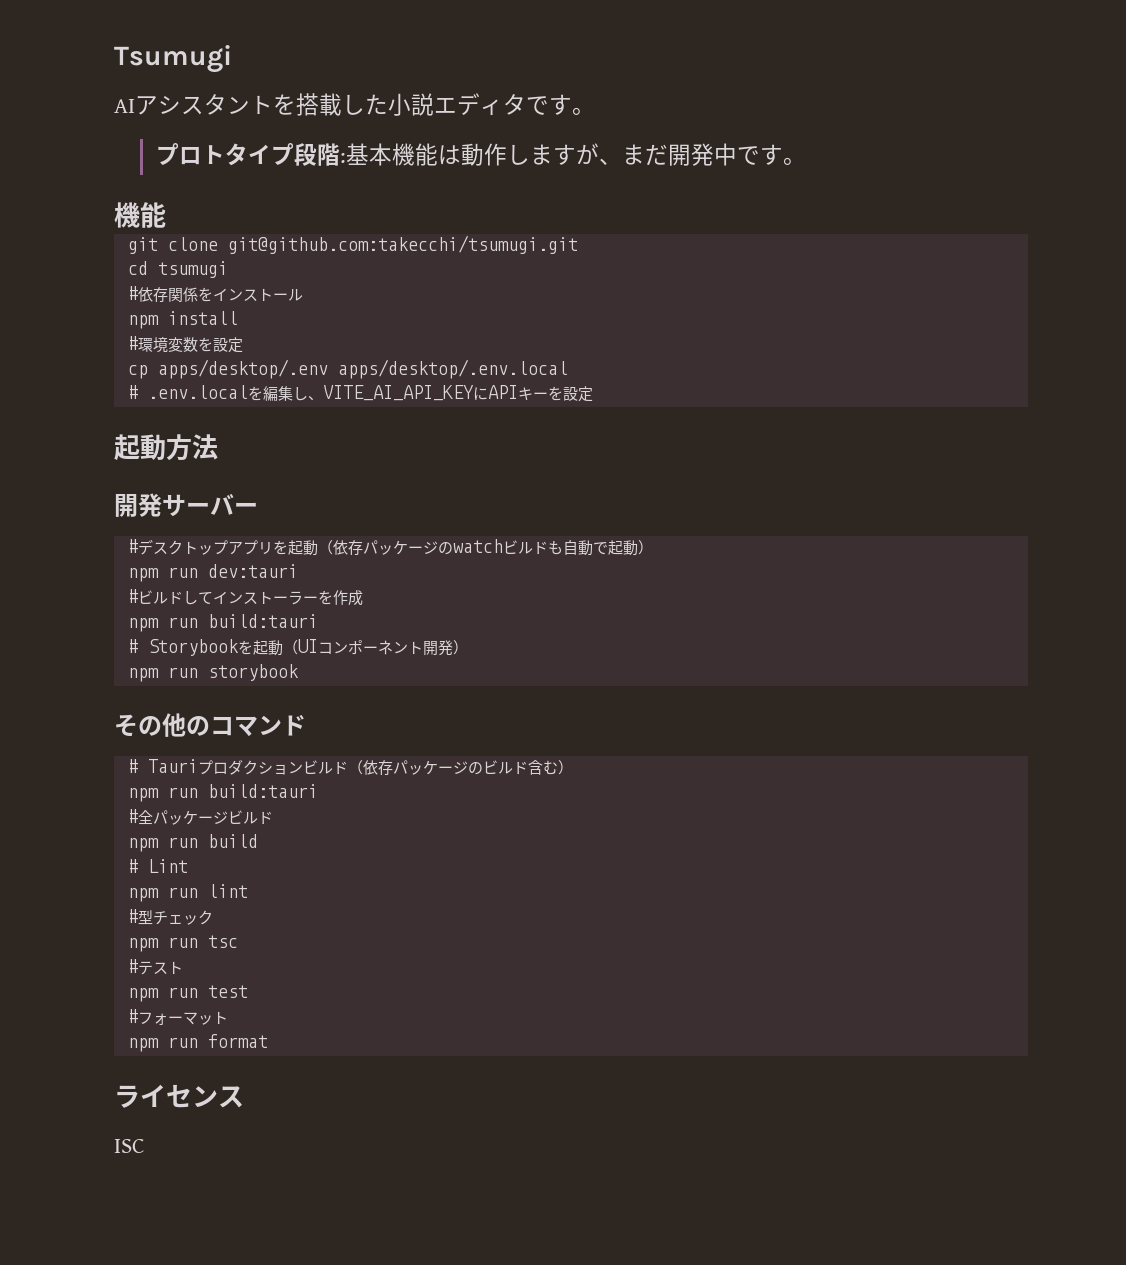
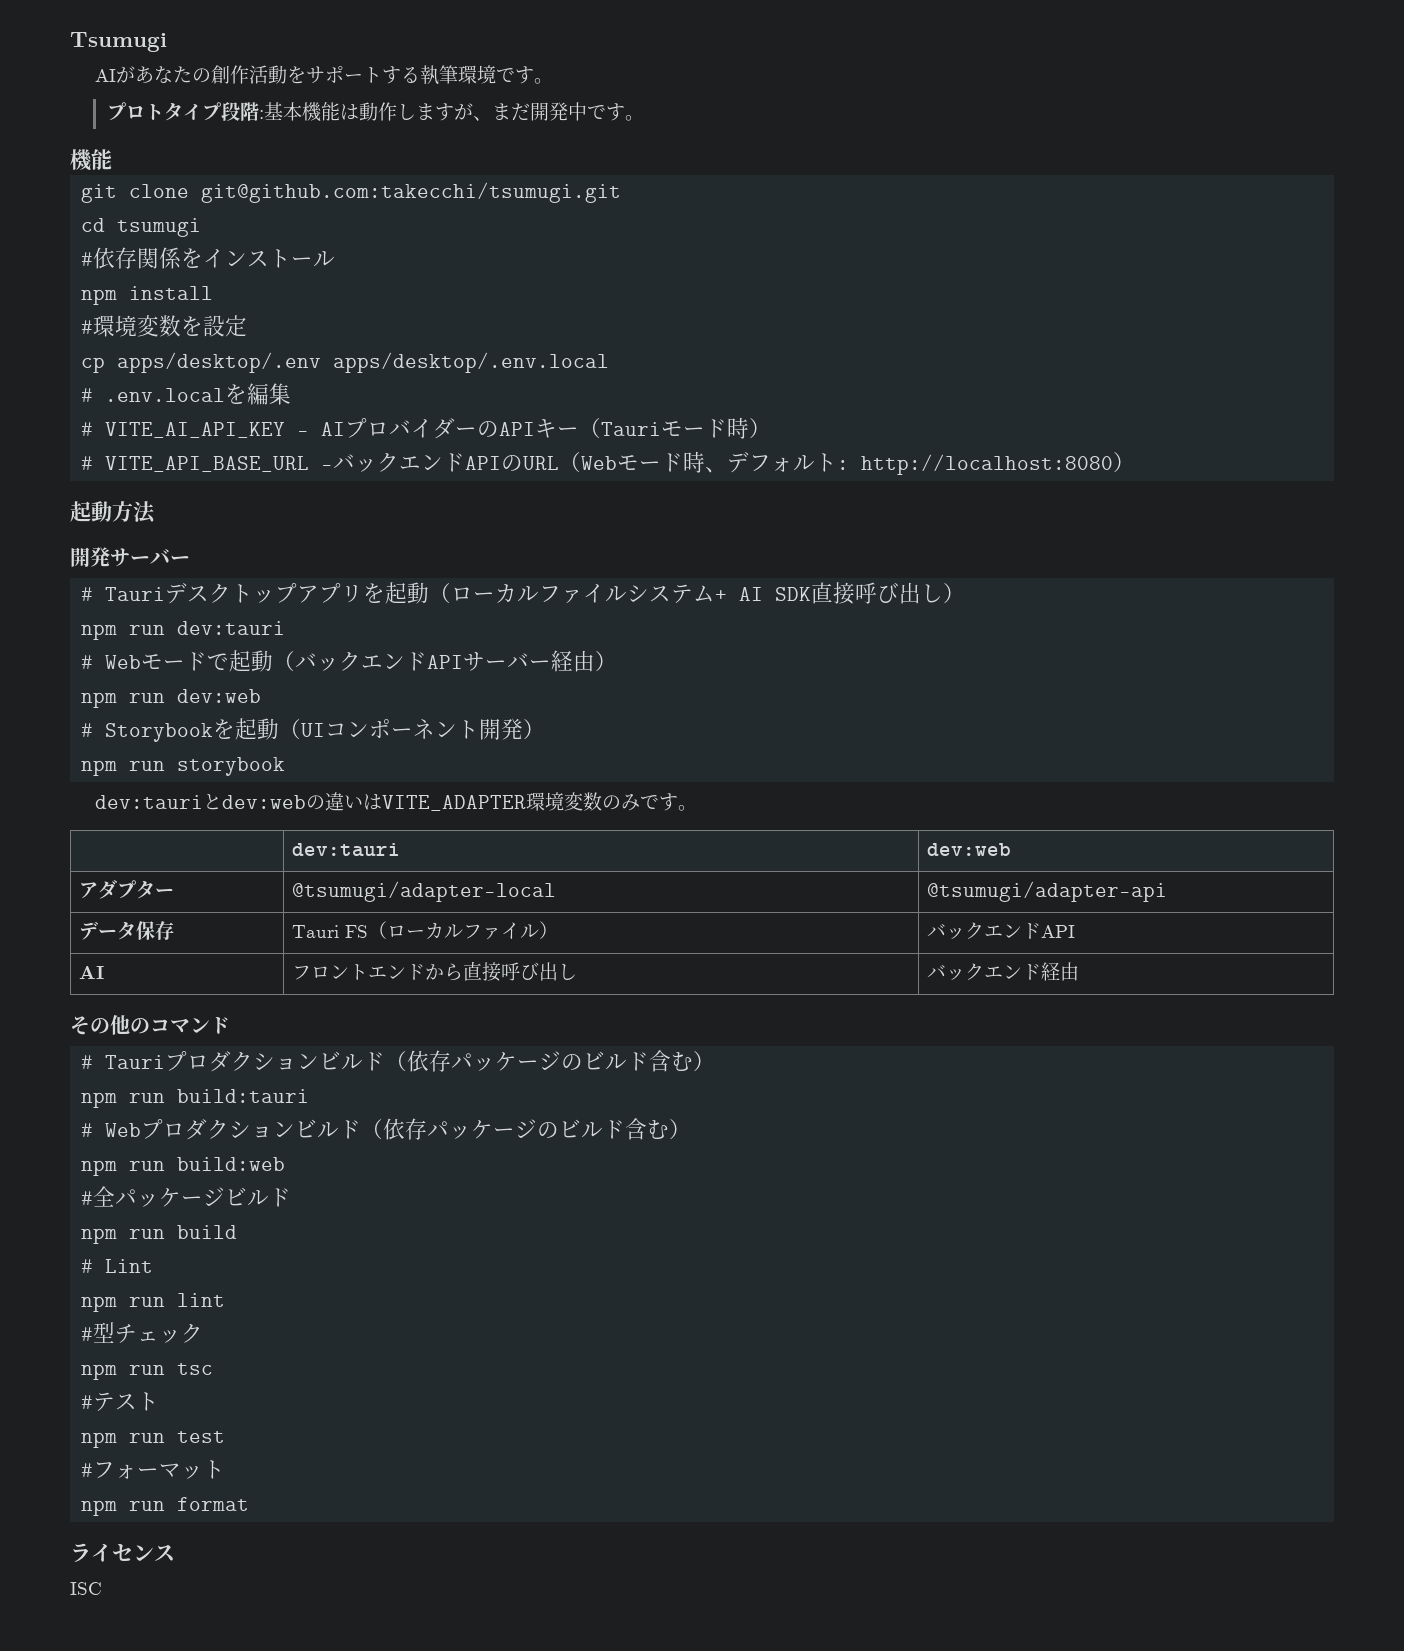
[135,93,526,116] アシスタントを搭載した小説エディタ -> [116,65,497,85] があなたの創作活動をサポートする執筆環境
[292,385,593,402] し、VITE_AI_API_KEYにAPIキーを設定 -> [81,417,772,439] [81,451,1136,475] // # VITE_AI_API_KEY — AIプロバイダーのAPIキー（Tauriモード時） // # VITE_API_BASE_URL —バックエンドAPIのURL（Webモード時、デフォルト: http://localhost:8080）
(138, 546) none -> [105,587,166,601] Tauri
[332,539,638,556] 依存パッケージのwatchビルドも自動で起動 -> [451,582,944,604] ローカルファイルシステム+ AI SDK直接呼び出し
[137,590,363,606] [127,614,318,632] ビルドしてインストーラーを作成 // npm run build:tauri -> [105,650,618,672] [81,689,262,708] Webモードで起動（バックエンドAPIサーバー経由） // npm run dev:web
(299, 672) none -> [95,792,698,811] [291,843,400,857] [926,843,1011,856] [78,880,174,899] [291,881,556,902] [926,881,1167,902] [78,921,174,940] [291,921,558,940] [926,922,1075,940] [78,966,104,979] [291,962,577,982] [926,962,1079,981] // dev:tauriとdev:webの違いはVITE_ADAPTER環境変数のみです。 // | dev:tauri | dev:web // アダプター | @tsumugi/adapter-local | @tsumugi/adapter-api // データ保存 | Tauri FS（ローカルファイル） | バックエンドAPI // AI | フロントエンドから直接呼び出し | バックエンド経由
(318, 791) none -> [81,1118,692,1140] [81,1157,286,1176] // # Webプロダクションビルド（依存パッケージのビルド含む） // npm run build:web

